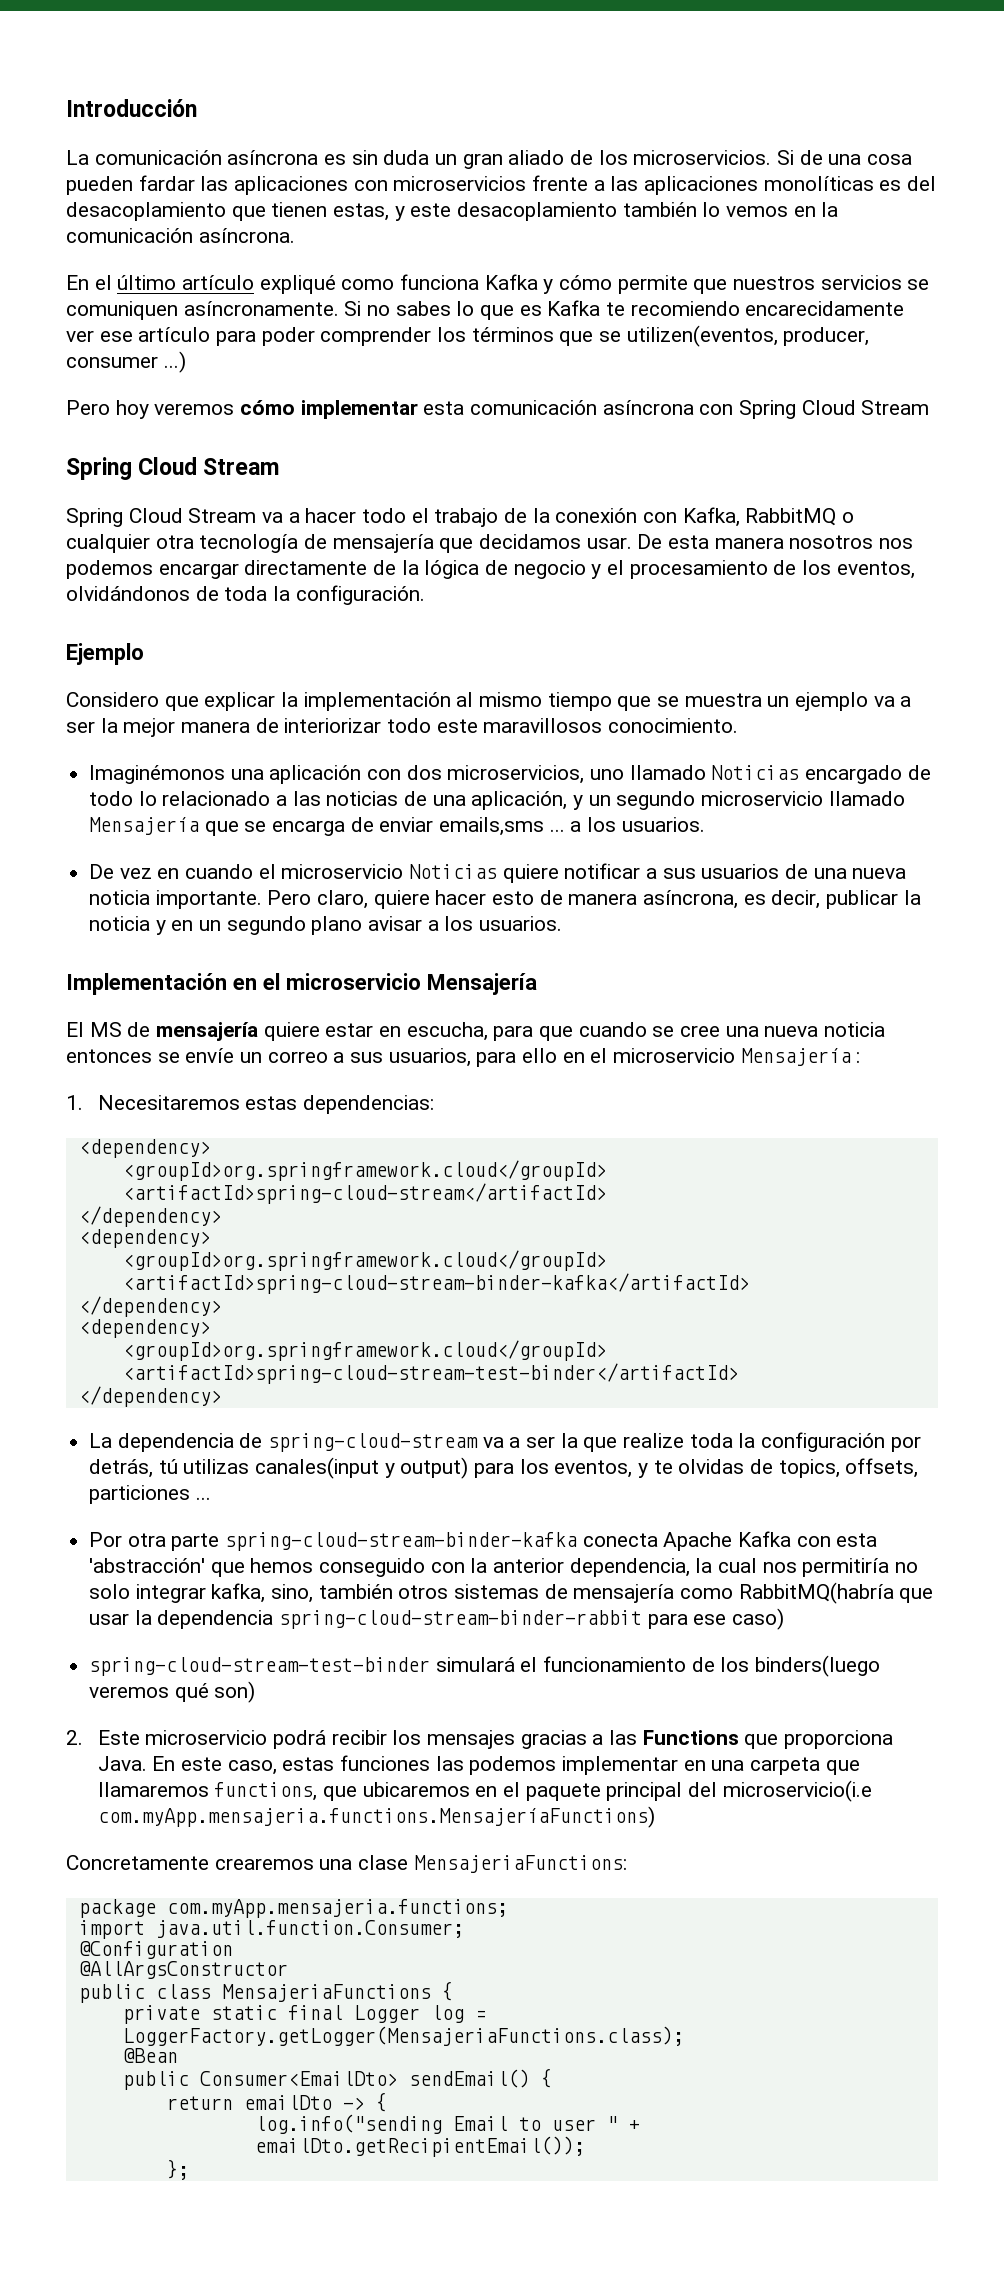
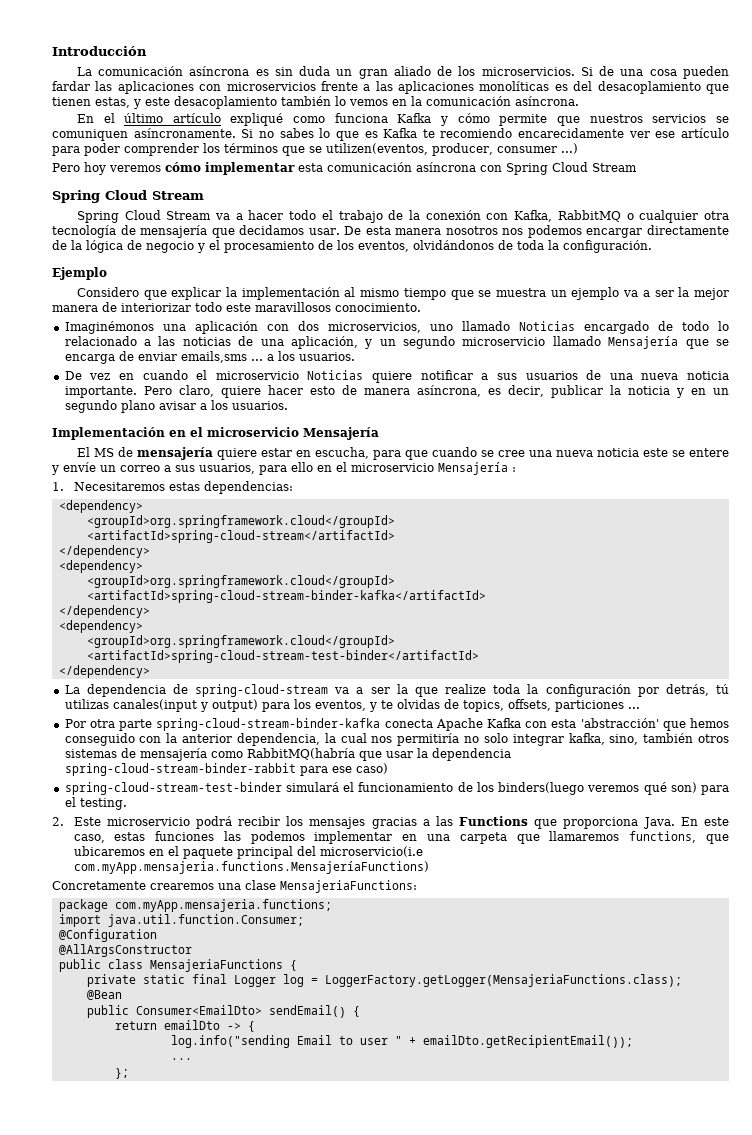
[66,1049,180,1063] entonces se -> [642,448,729,457] [51,465,59,475] este se entere y
(256, 1692) none -> [701,785,730,795] [64,797,127,810] para el testing.
(585, 2146) none -> [170,1058,192,1060] // ...

